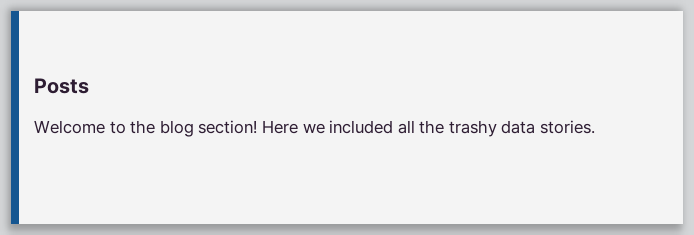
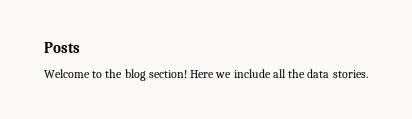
[329,120,394,134] included -> [233,69,271,78] include
[448,120,497,137] trashy -> (306, 73) none

